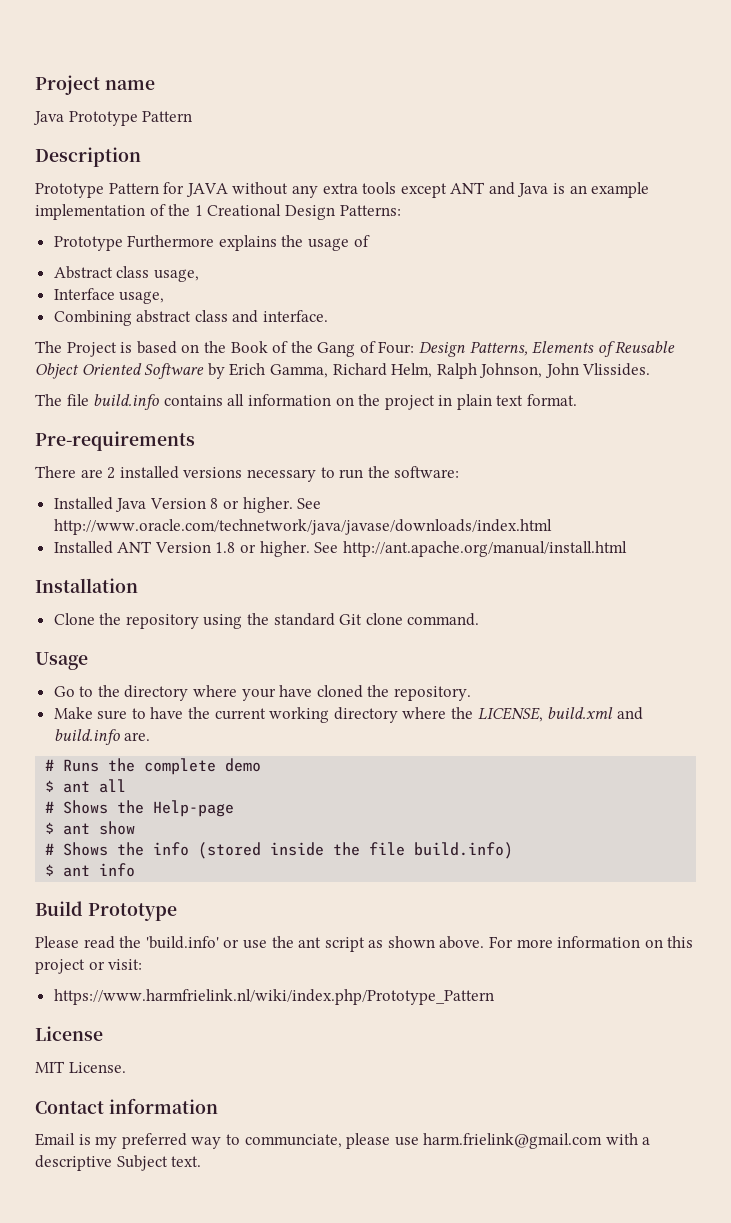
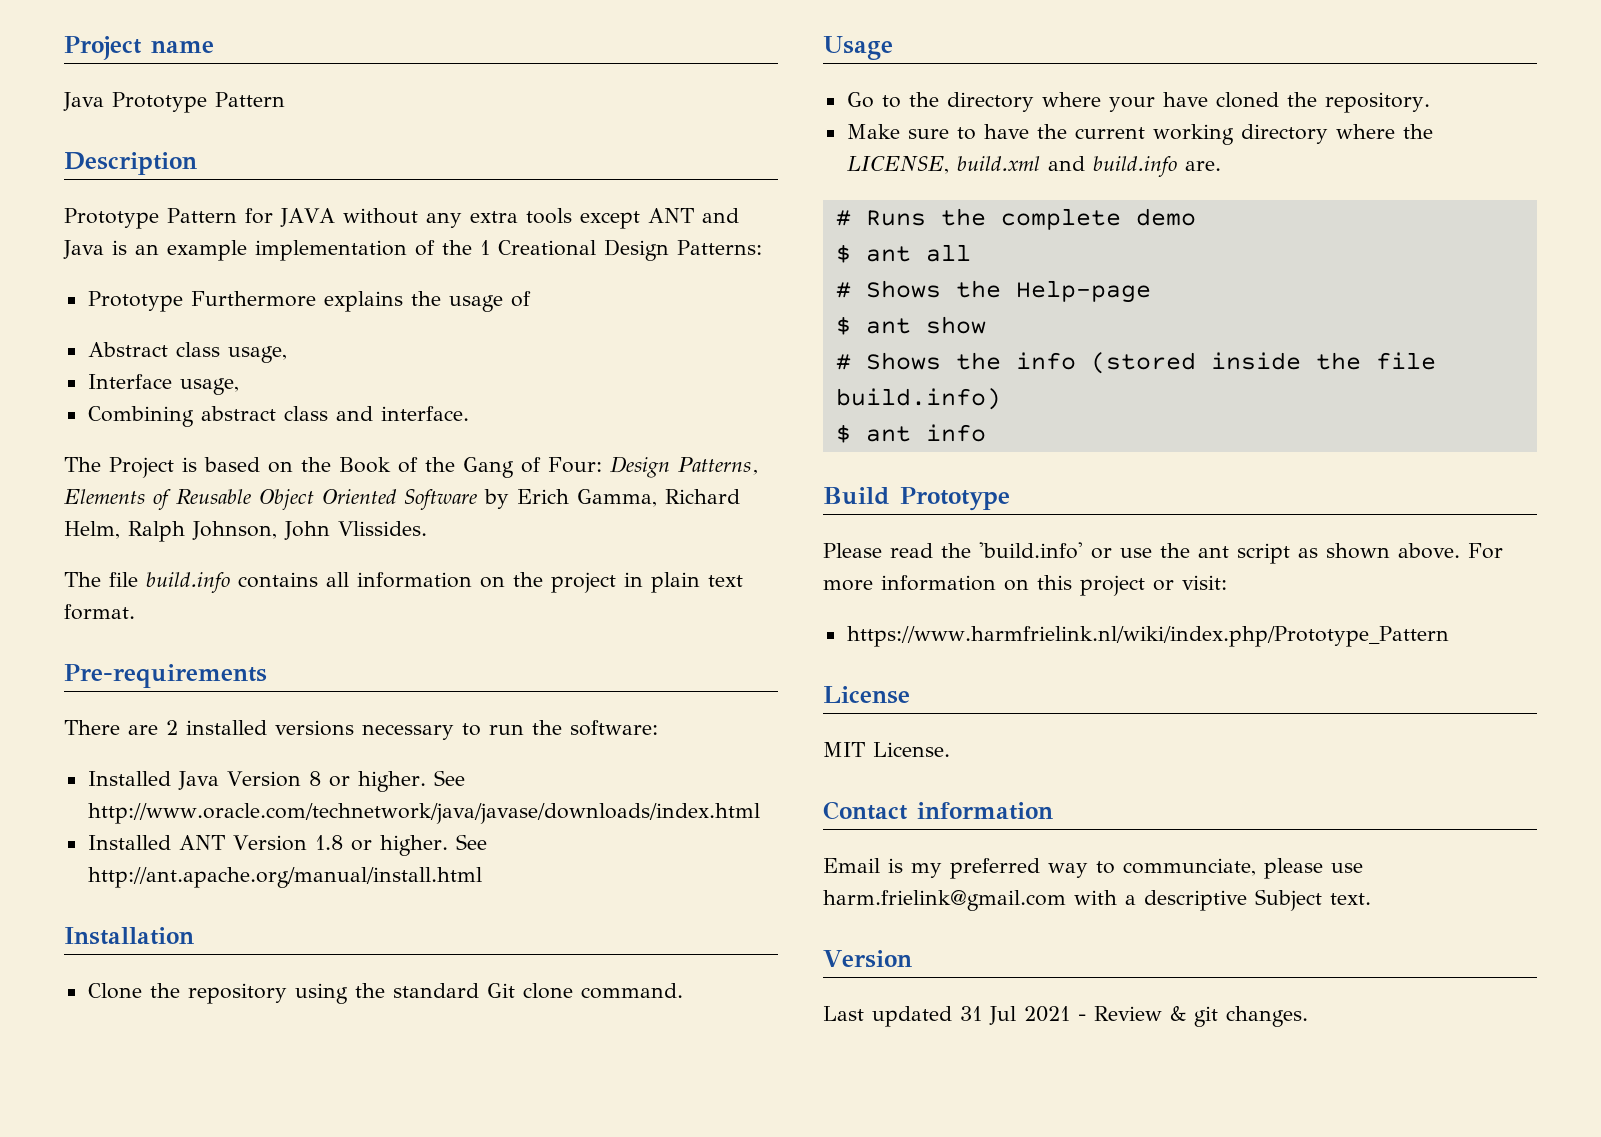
(202, 1161) none -> [823,950,912,968] [823,1006,1308,1027] // Version // Last updated 31 Jul 2021 - Review & git changes.

